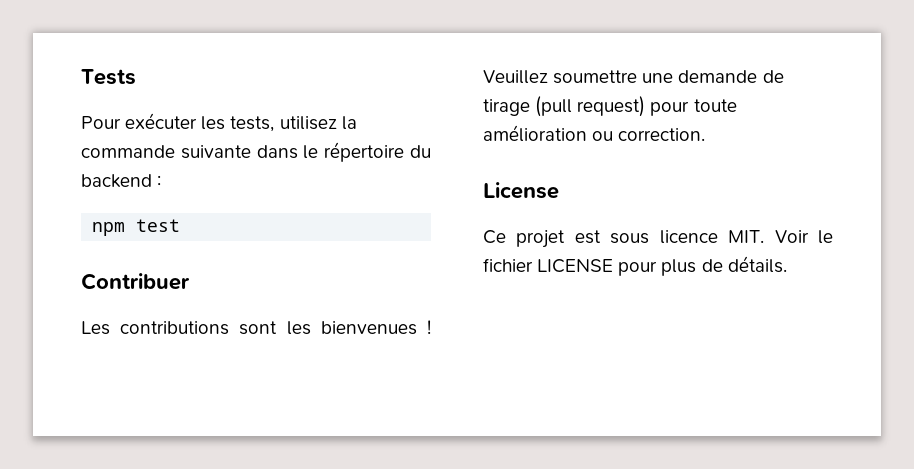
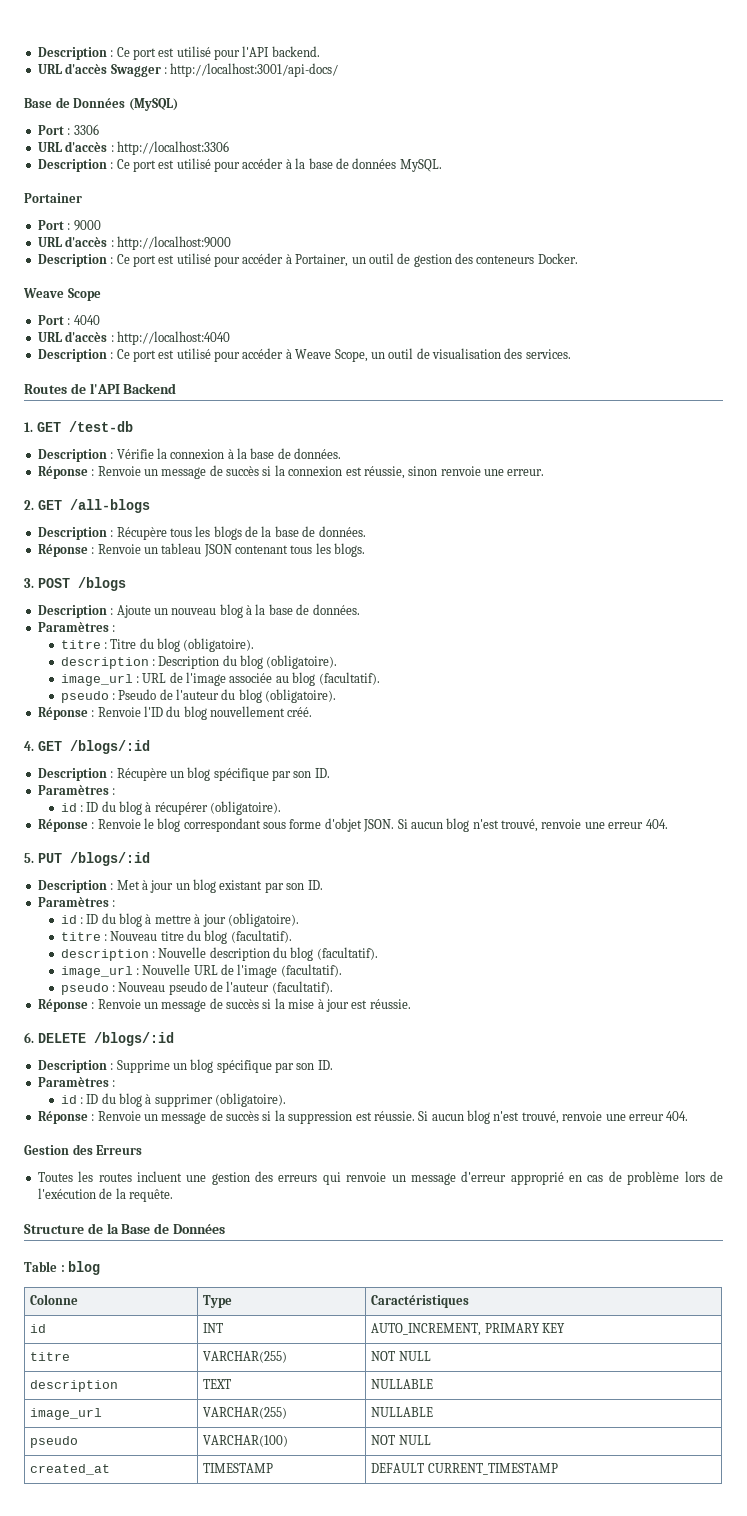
[81,69,136,85] [81,113,357,132] [81,142,432,162] [81,174,162,188] [92,219,181,236] [81,273,190,290] [81,320,432,335] [483,70,784,84] [483,96,737,117] [483,125,706,142] [483,182,559,199] [483,230,833,248] [483,256,787,276] Tests // Pour exécuter les tests, utilisez la commande suivante dans le répertoire du backend : // npm test // Contribuer // Les contributions sont les bienvenues ! Veuillez soumettre une demande de tirage (pull request) pour toute amélioration ou correction. // License // Ce projet est sous licence MIT. Voir le fichier LICENSE pour plus de détails. -> [37,46,320,60] [37,63,339,77] [24,97,178,111] [37,124,99,135] [37,141,229,155] [37,158,442,172] [24,193,82,203] [37,220,101,231] [37,236,231,250] [37,253,578,267] [23,288,101,301] [37,315,100,325] [37,331,230,345] [37,348,571,362] [24,383,177,394] [24,421,133,432] [37,448,342,462] [37,465,545,479] [24,499,150,513] [37,526,366,540] [37,543,366,557] [24,577,126,591] [37,604,360,618] [37,622,116,632] [60,638,255,652] [60,655,338,669] [60,672,380,686] [60,689,337,703] [37,706,313,720] [24,740,150,754] [37,767,330,781] [37,785,116,795] [60,801,282,815] [37,818,668,832] [24,852,150,866] [37,879,323,893] [37,897,116,907] [60,913,299,927] [60,930,292,944] [60,947,378,961] [60,964,342,978] [60,981,333,995] [37,998,411,1012] [24,1032,174,1046] [37,1059,333,1073] [37,1077,116,1087] [60,1093,287,1107] [37,1110,689,1124] [24,1144,143,1155] [37,1171,724,1185] [37,1188,173,1202] [24,1223,225,1234] [24,1261,101,1275] [30,1294,79,1305] [203,1295,233,1308] [371,1295,470,1308] [30,1324,47,1333] [203,1323,224,1333] [371,1323,565,1336] [30,1352,71,1361] [203,1351,288,1363] [371,1351,431,1361] [30,1380,119,1392] [203,1379,232,1389] [371,1379,434,1389] [30,1408,103,1420] [203,1407,288,1419] [371,1407,434,1417] [30,1436,79,1448] [203,1435,289,1447] [371,1435,431,1445] [30,1464,111,1475] [203,1463,274,1473] [371,1463,558,1475] Description : Ce port est utilisé pour l'API backend. // URL d'accès Swagger : http://localhost:3001/api-docs/ // Base de Données (MySQL) // Port : 3306 // URL d'accès : http://localhost:3306 // Description : Ce port est utilisé pour accéder à la base de données MySQL. // Portainer // Port : 9000 // URL d'accès : http://localhost:9000 // Description : Ce port est utilisé pour accéder à Portainer, un outil de gestion des conteneurs Docker. // Weave Scope // Port : 4040 // URL d'accès : http://localhost:4040 // Description : Ce port est utilisé pour accéder à Weave Scope, un outil de visualisation des services. // Routes de l'API Backend // 1. GET /test-db // Description : Vérifie la connexion à la base de données. // Réponse : Renvoie un message de succès si la connexion est réussie, sinon renvoie une erreur. // 2. GET /all-blogs // Description : Récupère tous les blogs de la base de données. // Réponse : Renvoie un tableau JSON contenant tous les blogs. // 3. POST /blogs // Description : Ajoute un nouveau blog à la base de données. // Paramètres : // titre : Titre du blog (obligatoire). // description : Description du blog (obligatoire). // image_url : URL de l'image associée au blog (facultatif). // pseudo : Pseudo de l'auteur du blog (obligatoire). // Réponse : Renvoie l'ID du blog nouvellement créé. // 4. GET /blogs/:id // Description : Récupère un blog spécifique par son ID. // Paramètres : // id : ID du blog à récupérer (obligatoire). // Réponse : Renvoie le blog correspondant sous forme d'objet JSON. Si aucun blog n'est trouvé, renvoie une erreur 404. // 5. PUT /blogs/:id // Description : Met à jour un blog existant par son ID. // Paramètres : // id : ID du blog à mettre à jour (obligatoire). // titre : Nouveau titre du blog (facultatif). // description : Nouvelle description du blog (facultatif). // image_url : Nouvelle URL de l'image (facultatif). // pseudo : Nouveau pseudo de l'auteur (facultatif). // Réponse : Renvoie un message de succès si la mise à jour est réussie. // 6. DELETE /blogs/:id // Description : Supprime un blog spécifique par son ID. // Paramètres : // id : ID du blog à supprimer (obligatoire). // Réponse : Renvoie un message de succès si la suppression est réussie. Si aucun blog n'est trouvé, renvoie une erreur 404. // Gestion des Erreurs // Toutes les routes incluent une gestion des erreurs qui renvoie un message d'erreur approprié en cas de problème lors de l'exécution de la requête. // Structure de la Base de Données // Table : blog // Colonne | Type | Caractéristiques // id | INT | AUTO_INCREMENT, PRIMARY KEY // titre | VARCHAR(255) | NOT NULL // description | TEXT | NULLABLE // image_url | VARCHAR(255) | NULLABLE // pseudo | VARCHAR(100) | NOT NULL // created_at | TIMESTAMP | DEFAULT CURRENT_TIMESTAMP

